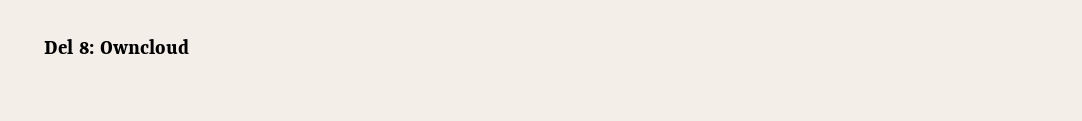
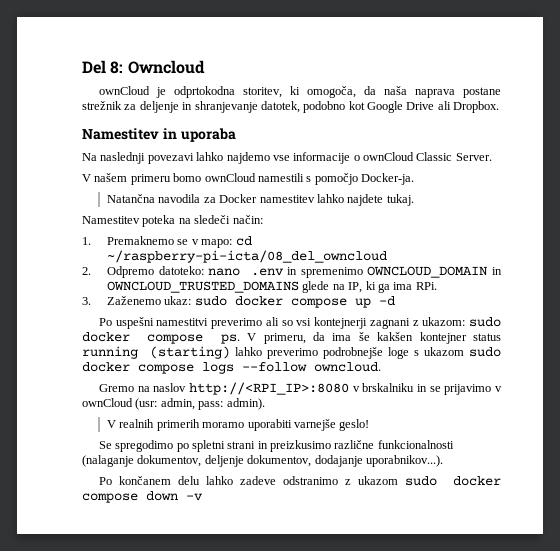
(189, 46) none -> [98,86,501,98] [82,101,500,113] [82,128,236,142] [82,152,492,164] [82,173,414,185] [106,194,414,206] [82,215,263,227] [82,236,252,248] [106,250,387,263] [82,266,502,278] [106,281,437,293] [82,296,395,308] [98,317,502,329] [82,332,502,344] [82,346,501,359] [82,362,381,374] [98,382,503,395] [82,398,265,410] [106,419,370,431] [98,440,454,452] [82,455,443,467] [98,476,501,486] [82,491,203,503] // ownCloud je odprtokodna storitev, ki omogoča, da naša naprava postane strežnik za deljenje in shranjevanje datotek, podobno kot Google Drive ali Dropbox. // Namestitev in uporaba // Na naslednji povezavi lahko najdemo vse informacije o ownCloud Classic Server. // V našem primeru bomo ownCloud namestili s pomočjo Docker-ja. // Natančna navodila za Docker namestitev lahko najdete tukaj. // Namestitev poteka na sledeči način: // 1. Premaknemo se v mapo: cd ~/raspberry-pi-icta/08_del_owncloud // 2. Odpremo datoteko: nano .env in spremenimo OWNCLOUD_DOMAIN in OWNCLOUD_TRUSTED_DOMAINS glede na IP, ki ga ima RPi. // 3. Zaženemo ukaz: sudo docker compose up -d // Po uspešni namestitvi preverimo ali so vsi kontejnerji zagnani z ukazom: sudo docker compose ps. V primeru, da ima še kakšen kontejner status running (starting) lahko preverimo podrobnejše loge s ukazom sudo docker compose logs --follow owncloud. // Gremo na naslov http://<RPI_IP>:8080 v brskalniku in se prijavimo v ownCloud (usr: admin, pass: admin). // V realnih primerih moramo uporabiti varnejše geslo! // Se spregodimo po spletni strani in preizkusimo različne funkcionalnosti (nalaganje dokumentov, deljenje dokumentov, dodajanje uporabnikov...). // Po končanem delu lahko zadeve odstranimo z ukazom sudo docker compose down -v

